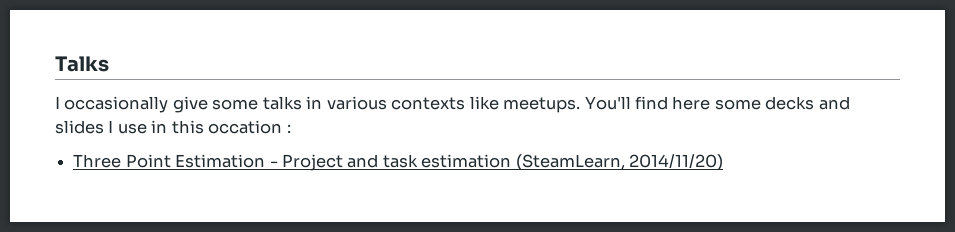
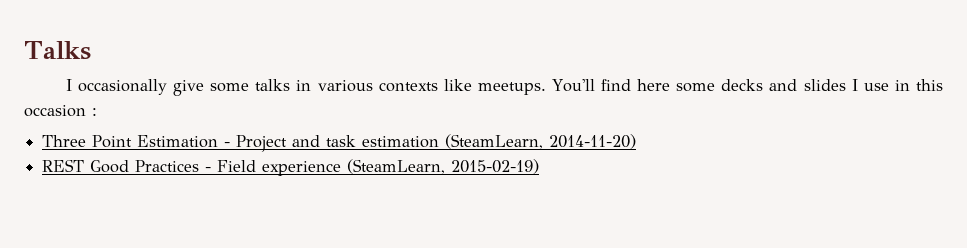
[208,120,283,134] occation -> [24,105,86,117] occasion
[629,154,724,171] 2014/11/20) -> [549,134,637,149] [42,159,540,176] 2014-11-20) // REST Good Practices - Field experience (SteamLearn, 2015-02-19)

